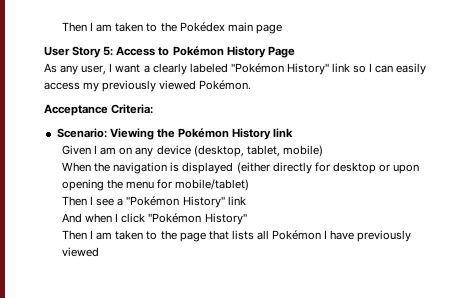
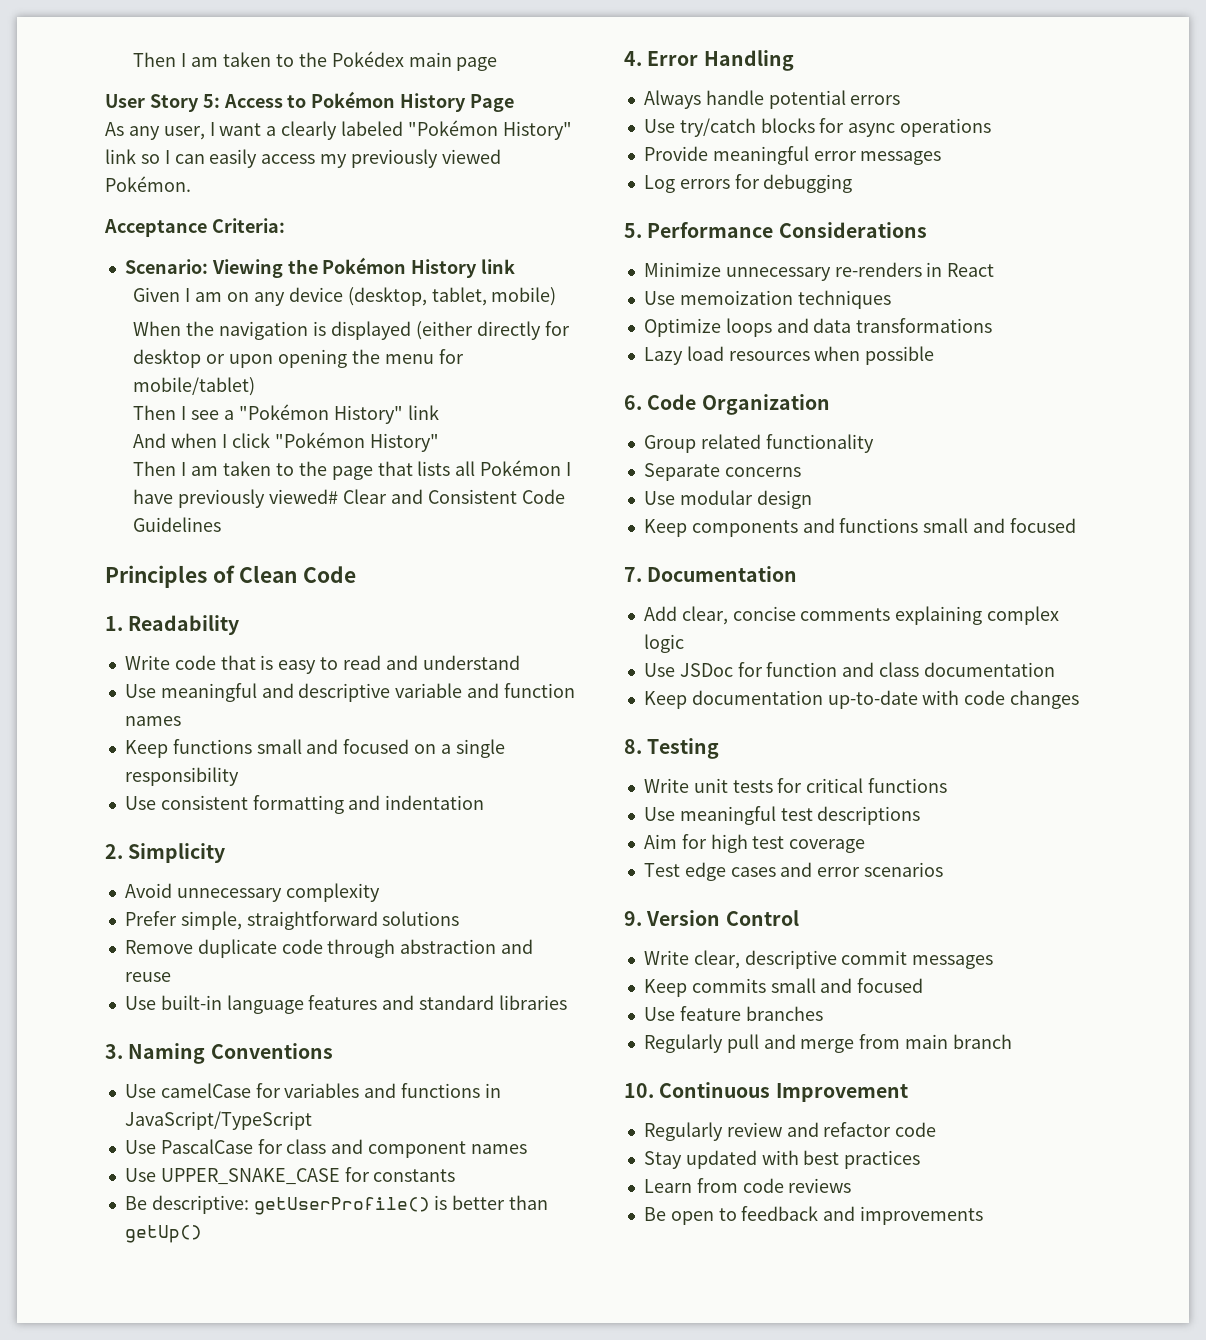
[62,247,100,257] viewed -> [269,489,565,504] [133,517,222,532] [105,565,357,588] [105,615,240,635] [124,655,520,674] [124,683,575,702] [124,716,181,726] [124,739,505,758] [124,767,239,786] [124,795,485,814] [105,843,226,863] [124,883,380,902] [124,911,460,930] [124,939,534,958] [124,972,171,982] [124,995,567,1014] [105,1043,333,1064] [124,1083,501,1098] [124,1111,312,1130] [124,1139,527,1158] [124,1167,456,1185] [124,1195,549,1215] [124,1225,202,1243] [624,50,794,71] [643,90,901,109] [643,118,992,137] [643,146,942,165] [643,174,853,193] [624,222,927,238] [643,262,995,281] [643,290,891,309] [643,318,993,337] [643,346,935,365] [624,394,830,415] [643,434,874,453] [643,463,801,481] [643,490,812,509] [643,518,1076,537] [624,566,798,582] [643,606,1060,625] [643,634,684,653] [643,662,1055,677] [643,690,1080,709] [624,738,720,759] [643,778,948,793] [643,806,921,825] [643,834,866,853] [643,862,944,881] [624,910,799,926] [643,950,994,969] [643,978,924,997] [643,1006,823,1021] [643,1034,1012,1053] [624,1082,908,1102] [643,1122,937,1141] [643,1150,921,1169] [643,1178,852,1193] [643,1206,984,1225] viewed# Clear and Consistent Code Guidelines // Principles of Clean Code // 1. Readability // Write code that is easy to read and understand // Use meaningful and descriptive variable and function names // Keep functions small and focused on a single responsibility // Use consistent formatting and indentation // 2. Simplicity // Avoid unnecessary complexity // Prefer simple, straightforward solutions // Remove duplicate code through abstraction and reuse // Use built-in language features and standard libraries // 3. Naming Conventions // Use camelCase for variables and functions in JavaScript/TypeScript // Use PascalCase for class and component names // Use UPPER_SNAKE_CASE for constants // Be descriptive: getUserProfile() is better than getUp() // 4. Error Handling // Always handle potential errors // Use try/catch blocks for async operations // Provide meaningful error messages // Log errors for debugging // 5. Performance Considerations // Minimize unnecessary re-renders in React // Use memoization techniques // Optimize loops and data transformations // Lazy load resources when possible // 6. Code Organization // Group related functionality // Separate concerns // Use modular design // Keep components and functions small and focused // 7. Documentation // Add clear, concise comments explaining complex logic // Use JSDoc for function and class documentation // Keep documentation up-to-date with code changes // 8. Testing // Write unit tests for critical functions // Use meaningful test descriptions // Aim for high test coverage // Test edge cases and error scenarios // 9. Version Control // Write clear, descriptive commit messages // Keep commits small and focused // Use feature branches // Regularly pull and merge from main branch // 10. Continuous Improvement // Regularly review and refactor code // Stay updated with best practices // Learn from code reviews // Be open to feedback and improvements

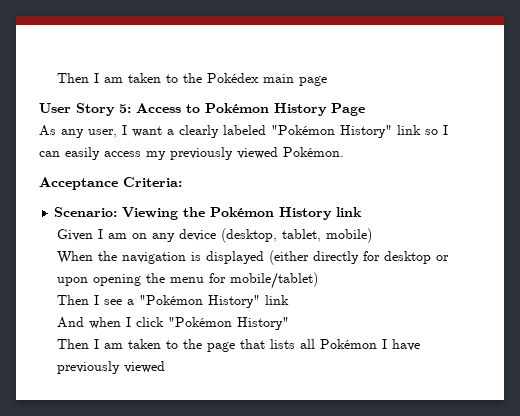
[269,489,565,504] [133,517,222,532] [105,565,357,588] [105,615,240,635] [124,655,520,674] [124,683,575,702] [124,716,181,726] [124,739,505,758] [124,767,239,786] [124,795,485,814] [105,843,226,863] [124,883,380,902] [124,911,460,930] [124,939,534,958] [124,972,171,982] [124,995,567,1014] [105,1043,333,1064] [124,1083,501,1098] [124,1111,312,1130] [124,1139,527,1158] [124,1167,456,1185] [124,1195,549,1215] [124,1225,202,1243] [624,50,794,71] [643,90,901,109] [643,118,992,137] [643,146,942,165] [643,174,853,193] [624,222,927,238] [643,262,995,281] [643,290,891,309] [643,318,993,337] [643,346,935,365] [624,394,830,415] [643,434,874,453] [643,463,801,481] [643,490,812,509] [643,518,1076,537] [624,566,798,582] [643,606,1060,625] [643,634,684,653] [643,662,1055,677] [643,690,1080,709] [624,738,720,759] [643,778,948,793] [643,806,921,825] [643,834,866,853] [643,862,944,881] [624,910,799,926] [643,950,994,969] [643,978,924,997] [643,1006,823,1021] [643,1034,1012,1053] [624,1082,908,1102] [643,1122,937,1141] [643,1150,921,1169] [643,1178,852,1193] [643,1206,984,1225] viewed# Clear and Consistent Code Guidelines // Principles of Clean Code // 1. Readability // Write code that is easy to read and understand // Use meaningful and descriptive variable and function names // Keep functions small and focused on a single responsibility // Use consistent formatting and indentation // 2. Simplicity // Avoid unnecessary complexity // Prefer simple, straightforward solutions // Remove duplicate code through abstraction and reuse // Use built-in language features and standard libraries // 3. Naming Conventions // Use camelCase for variables and functions in JavaScript/TypeScript // Use PascalCase for class and component names // Use UPPER_SNAKE_CASE for constants // Be descriptive: getUserProfile() is better than getUp() // 4. Error Handling // Always handle potential errors // Use try/catch blocks for async operations // Provide meaningful error messages // Log errors for debugging // 5. Performance Considerations // Minimize unnecessary re-renders in React // Use memoization techniques // Optimize loops and data transformations // Lazy load resources when possible // 6. Code Organization // Group related functionality // Separate concerns // Use modular design // Keep components and functions small and focused // 7. Documentation // Add clear, concise comments explaining complex logic // Use JSDoc for function and class documentation // Keep documentation up-to-date with code changes // 8. Testing // Write unit tests for critical functions // Use meaningful test descriptions // Aim for high test coverage // Test edge cases and error scenarios // 9. Version Control // Write clear, descriptive commit messages // Keep commits small and focused // Use feature branches // Regularly pull and merge from main branch // 10. Continuous Improvement // Regularly review and refactor code // Stay updated with best practices // Learn from code reviews // Be open to feedback and improvements -> [124,361,166,373] viewed

